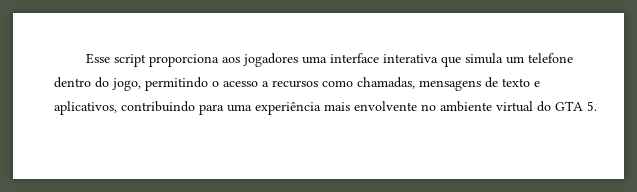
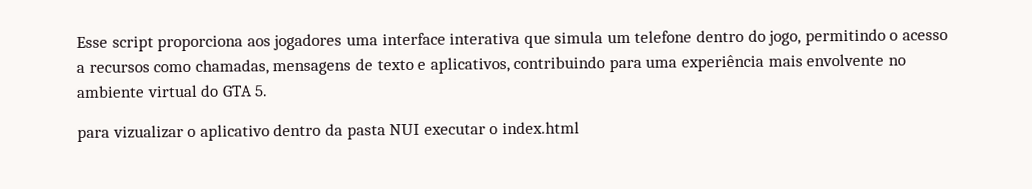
(597, 106) none -> [77,121,580,142] // para vizualizar o aplicativo dentro da pasta NUI executar o index.html

